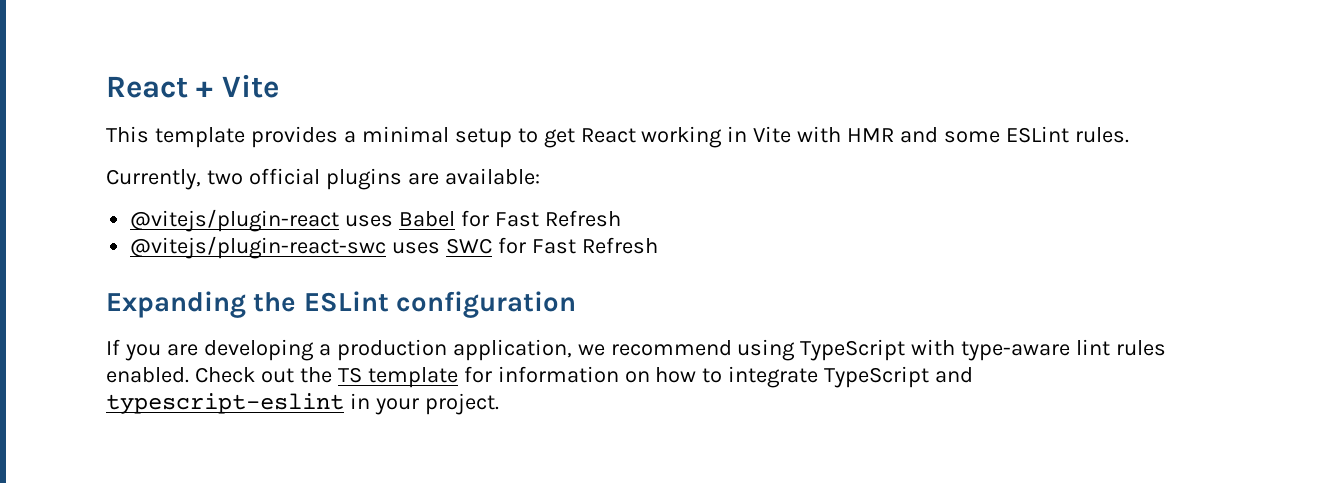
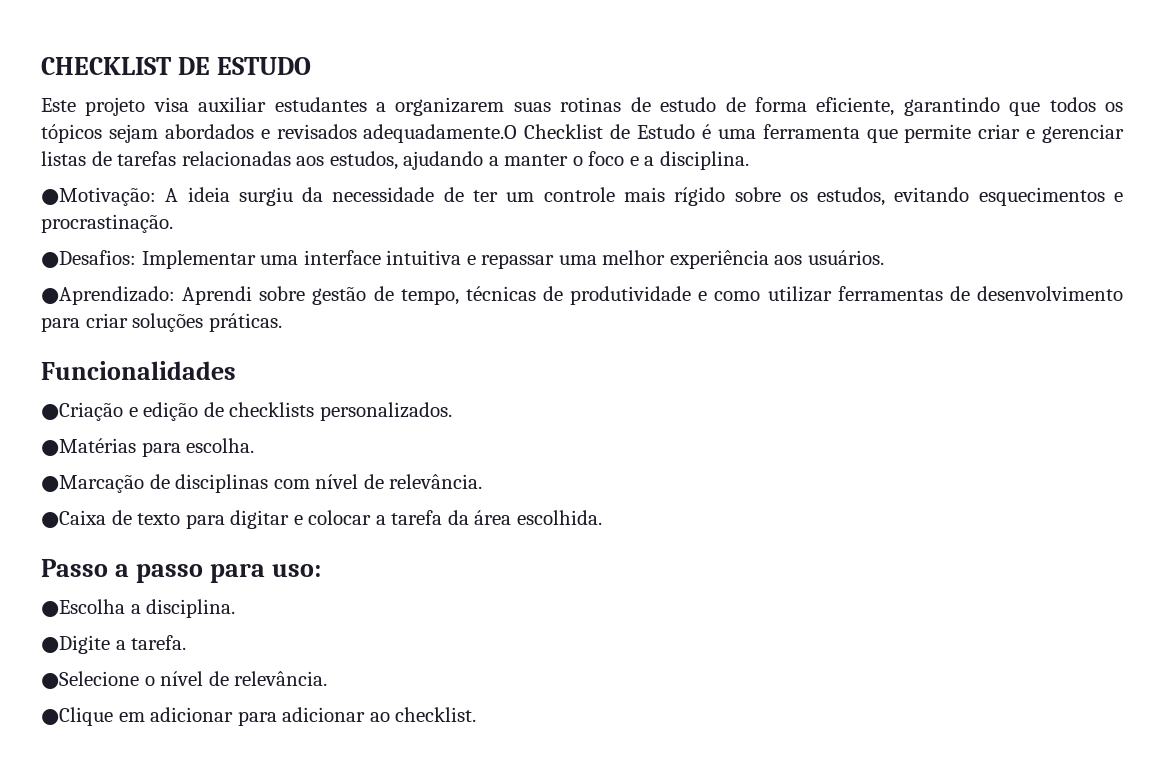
[106,74,279,98] [106,126,1129,148] [106,168,540,190] [130,209,621,232] [130,236,658,259] [106,291,577,318] [106,339,1167,361] [106,366,974,388] [106,393,499,415] React + Vite // This template provides a minimal setup to get React working in Vite with HMR and some ESLint rules. // Currently, two official plugins are available: // @vitejs/plugin-react uses Babel for Fast Refresh // @vitejs/plugin-react-swc uses SWC for Fast Refresh // Expanding the ESLint configuration // If you are developing a production application, we recommend using TypeScript with type-aware lint rules enabled. Check out the TS template for information on how to integrate TypeScript and typescript-eslint in your project. -> [41,57,312,75] [41,97,1123,116] [41,124,1124,143] [41,151,749,170] [41,187,1123,206] [41,214,173,233] [41,250,884,269] [41,286,1123,305] [41,313,282,332] [41,361,236,380] [41,402,452,421] [41,438,255,457] [41,474,483,493] [41,510,602,529] [41,559,322,583] [41,599,236,618] [41,635,187,654] [41,671,328,689] [41,707,477,726] CHECKLIST DE ESTUDO // Este projeto visa auxiliar estudantes a organizarem suas rotinas de estudo de forma eficiente, garantindo que todos os tópicos sejam abordados e revisados adequadamente.O Checklist de Estudo é uma ferramenta que permite criar e gerenciar listas de tarefas relacionadas aos estudos, ajudando a manter o foco e a disciplina. // ●Motivação: A ideia surgiu da necessidade de ter um controle mais rígido sobre os estudos, evitando esquecimentos e procrastinação. // ●Desafios: Implementar uma interface intuitiva e repassar uma melhor experiência aos usuários. // ●Aprendizado: Aprendi sobre gestão de tempo, técnicas de produtividade e como utilizar ferramentas de desenvolvimento para criar soluções práticas. // Funcionalidades // ●Criação e edição de checklists personalizados. // ●Matérias para escolha. // ●Marcação de disciplinas com nível de relevância. // ●Caixa de texto para digitar e colocar a tarefa da área escolhida. // Passo a passo para uso: // ●Escolha a disciplina. // ●Digite a tarefa. // ●Selecione o nível de relevância. // ●Clique em adicionar para adicionar ao checklist.

